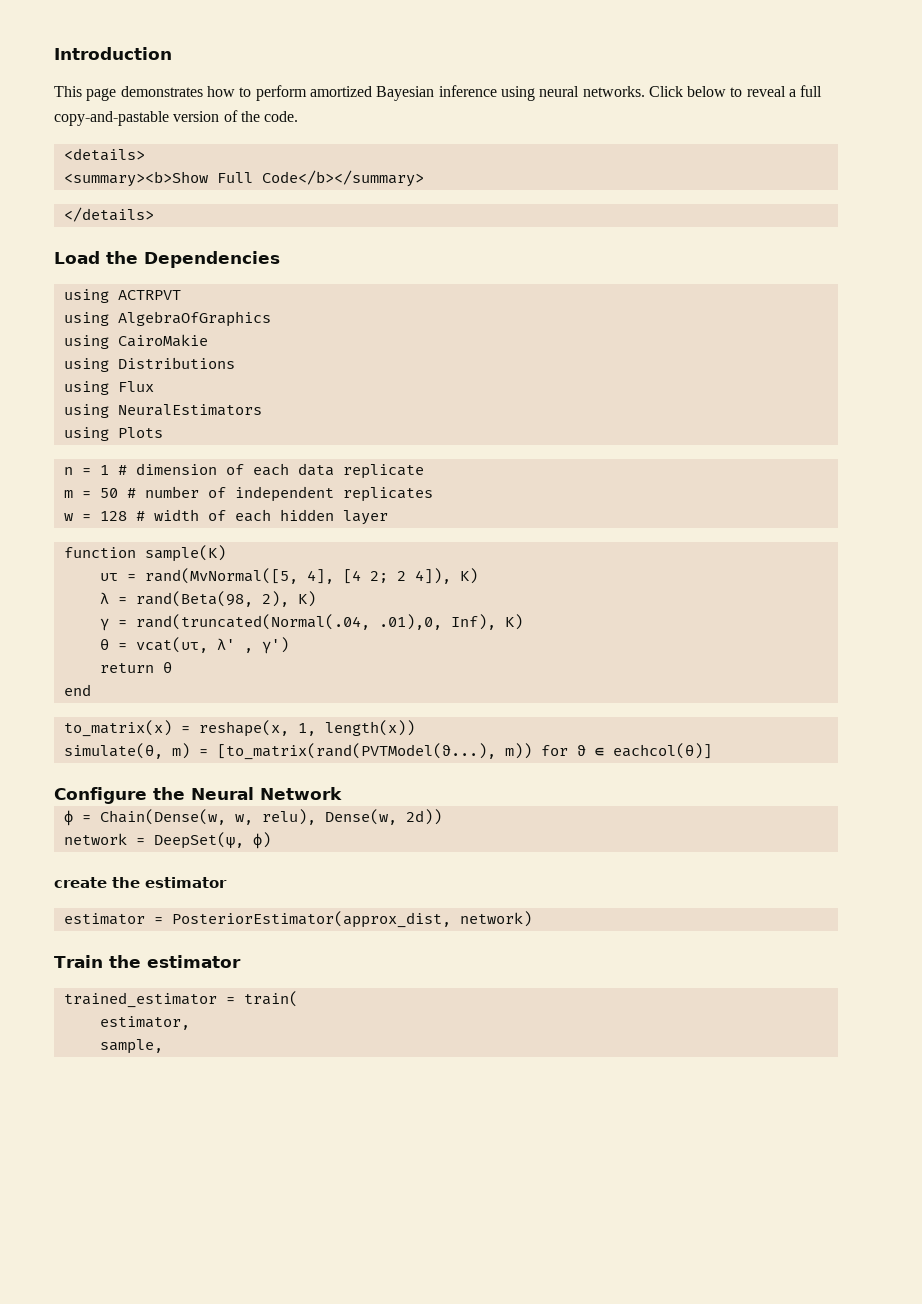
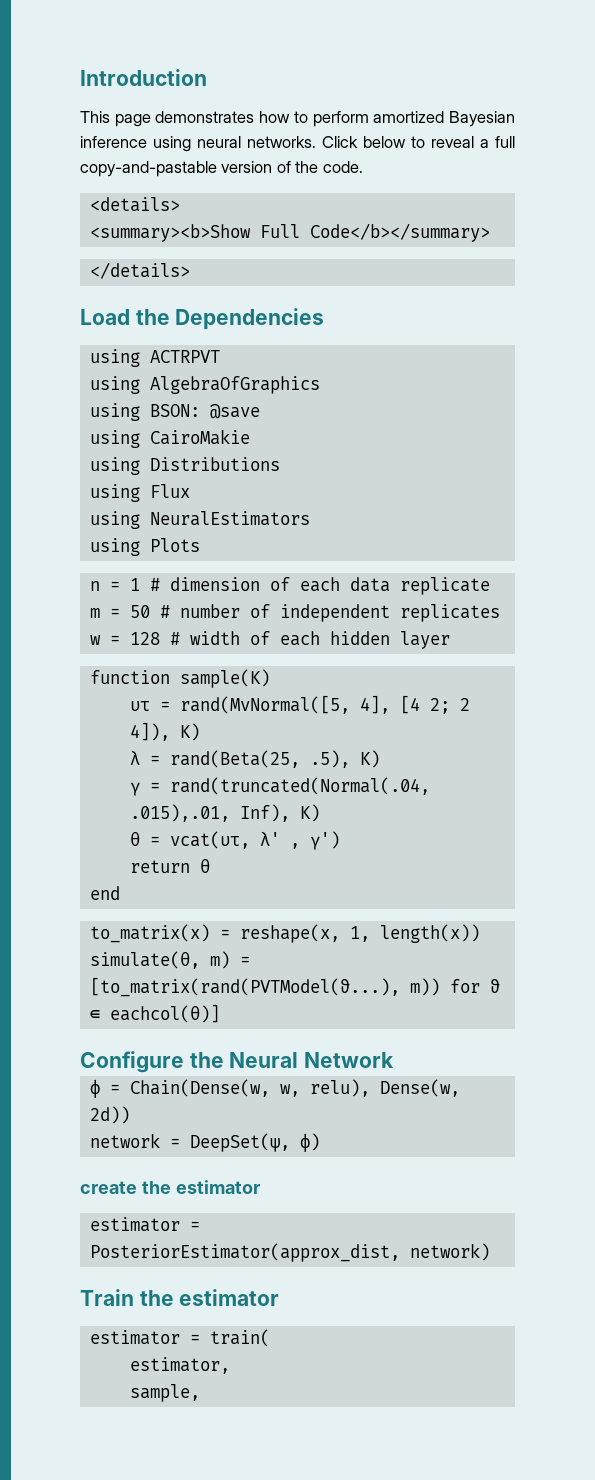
(271, 319) none -> [89,403,260,421] // using BSON: @save
[135,591,289,607] rand(Beta(98, 2), -> [169,750,350,768] rand(Beta(25, .5),
[378,614,442,630] .01),0, -> [129,804,230,822] .015),.01,
[63,992,217,1008] trained_estimator -> [89,1330,180,1345] estimator

